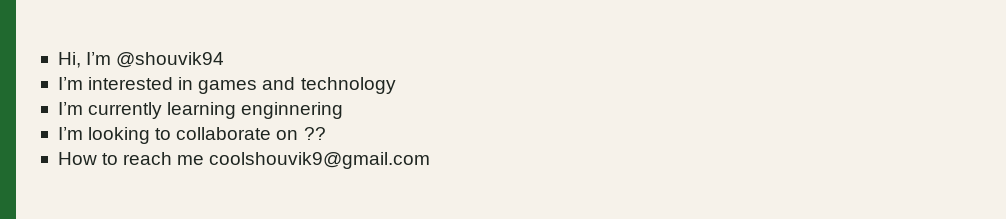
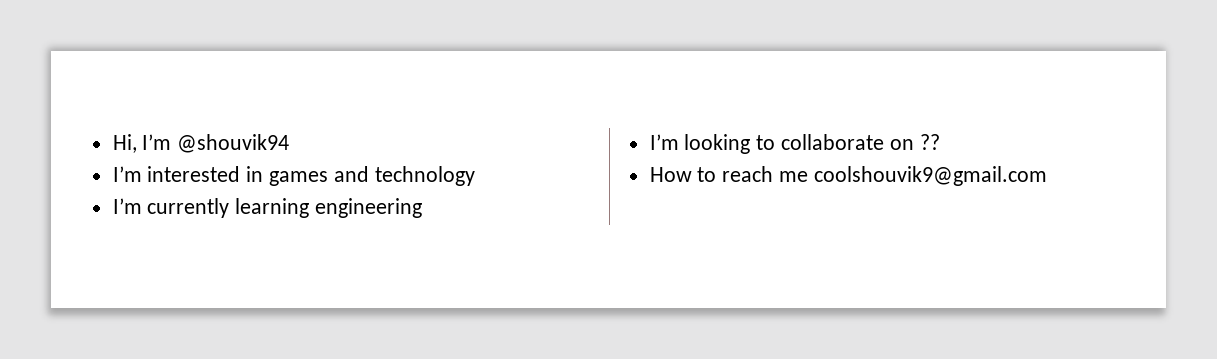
[241,102,344,119] enginnering -> [315,198,423,218] engineering

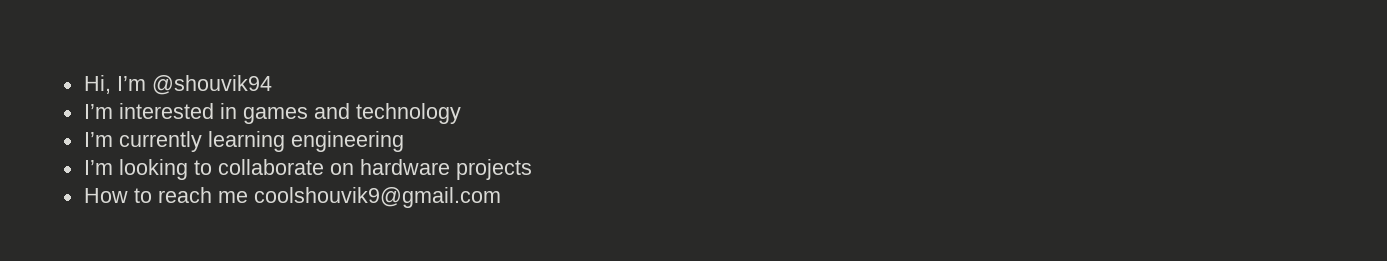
[919,134,940,150] ?? -> [359,159,532,180] hardware projects

